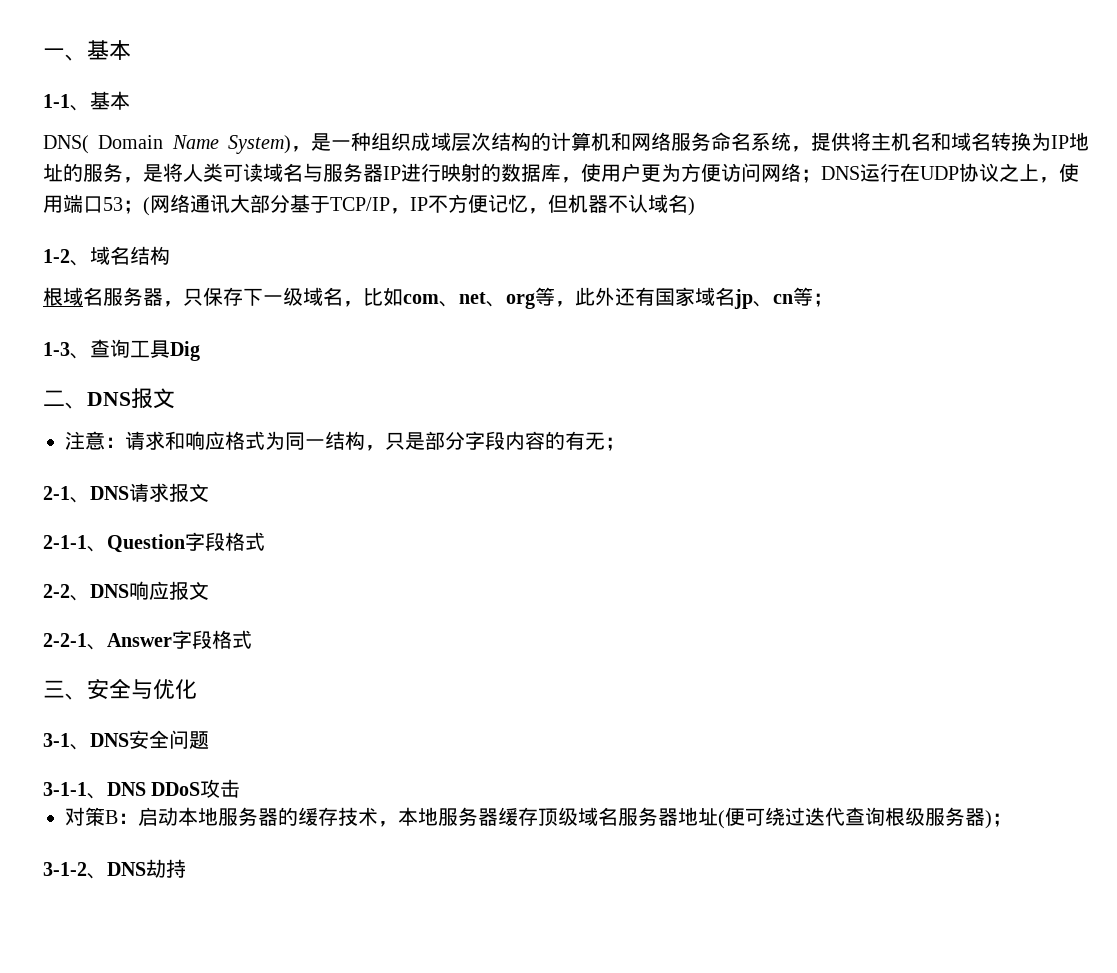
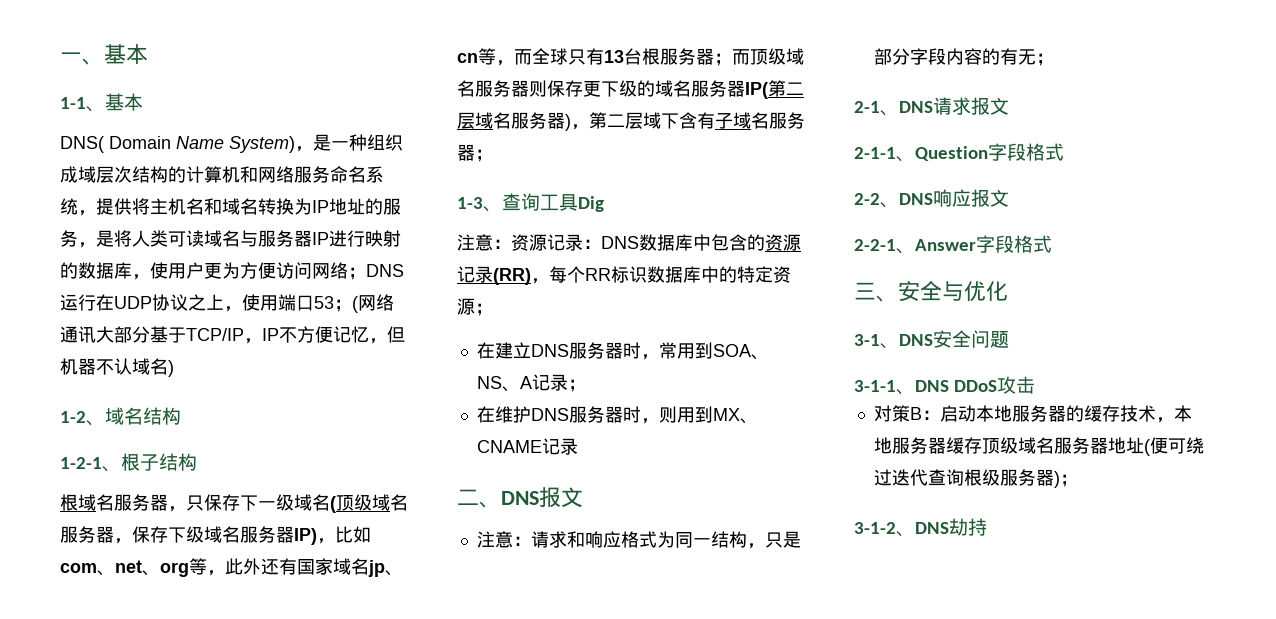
(170, 255) none -> [60,453,197,472] // 1-2-1、根子结构
(343, 296) none -> [330,494,408,513] [60,526,317,545] (顶级域名服务器，保存下级域名服务器IP)
(813, 296) none -> [496,48,804,66] [457,80,804,99] [457,112,805,131] [457,144,475,161] ，而全球只有13台根服务器；而顶级域名服务器则保存更下级的域名服务器IP(第二层域名服务器)，第二层域下含有子域名服务器
(200, 351) none -> [457,234,801,251] [457,266,791,285] [457,298,493,316] [476,342,769,360] [476,374,586,392] [476,406,758,424] [476,438,578,455] // 注意：资源记录：DNS数据库中包含的资源记录(RR)，每个RR标识数据库中的特定资源； // 在建立DNS服务器时，常用到SOA、NS、A记录； // 在维护DNS服务器时，则用到MX、CNAME记录

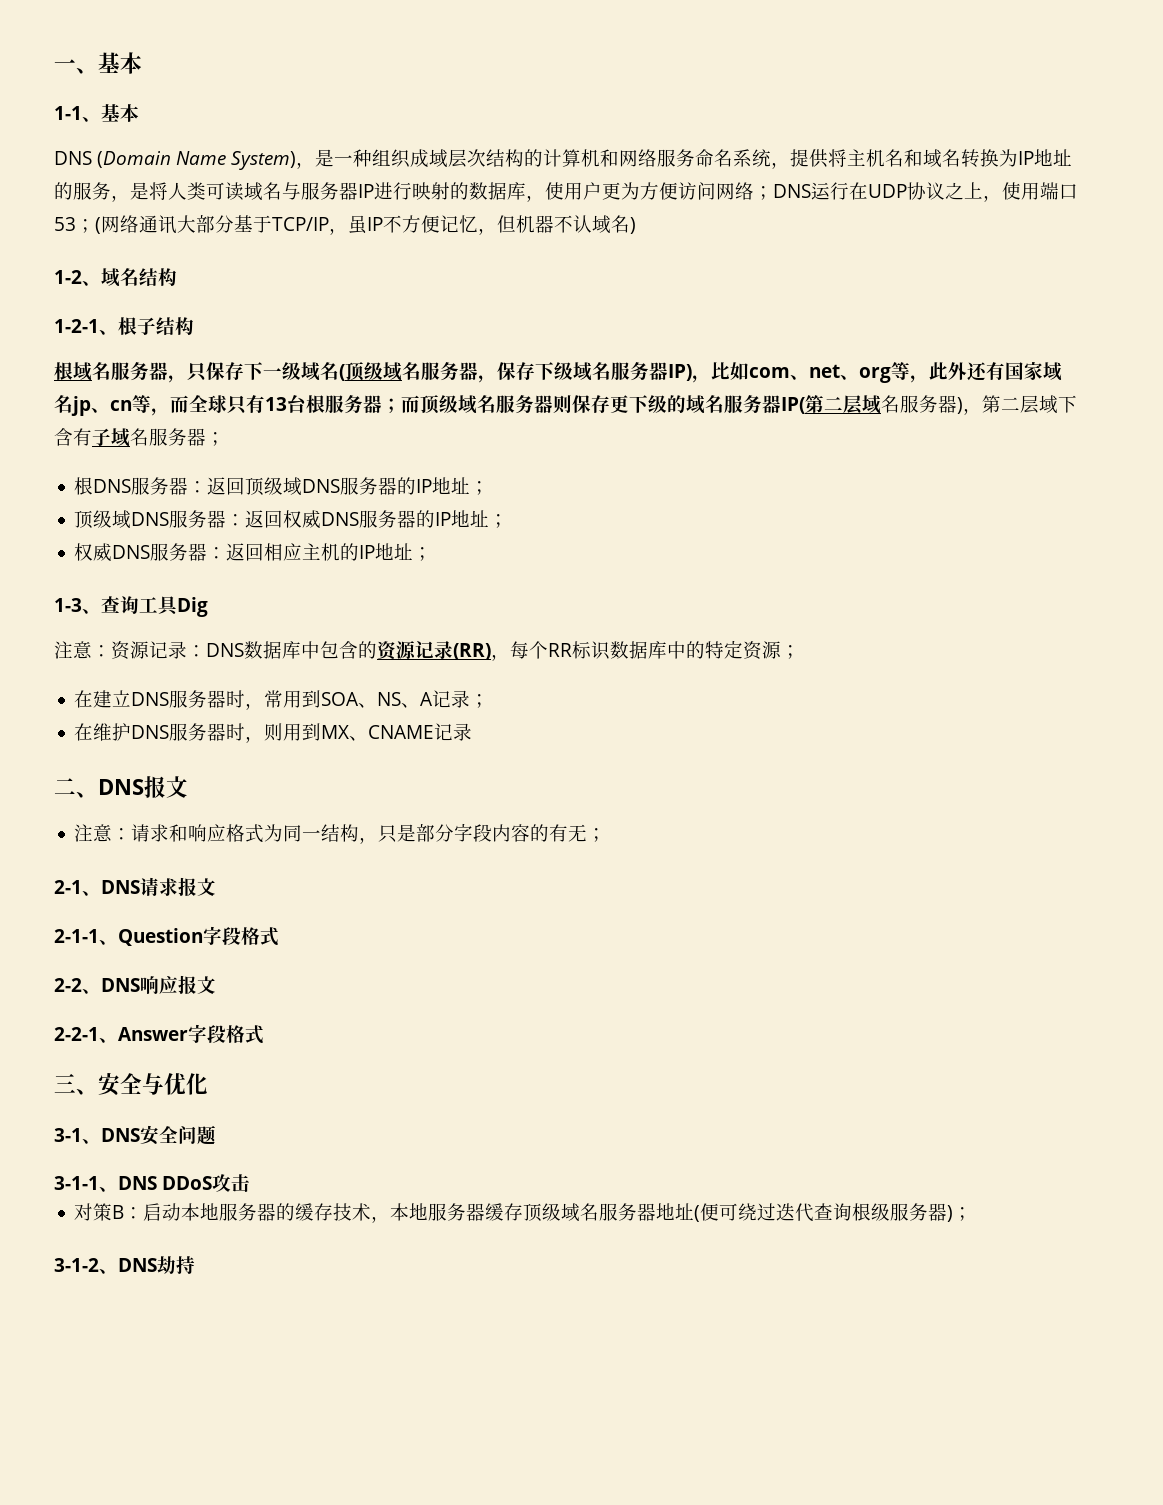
[60,136,171,153] DNS( Domain -> [54,151,171,168] DNS (Domain
(262, 341) none -> [348,215,367,234] 虽
(493, 155) none -> [74,477,490,496] [74,510,509,529] [74,543,433,562] // 根DNS服务器：返回顶级域DNS服务器的IP地址； // 顶级域DNS服务器：返回权威DNS服务器的IP地址； // 权威DNS服务器：返回相应主机的IP地址；

